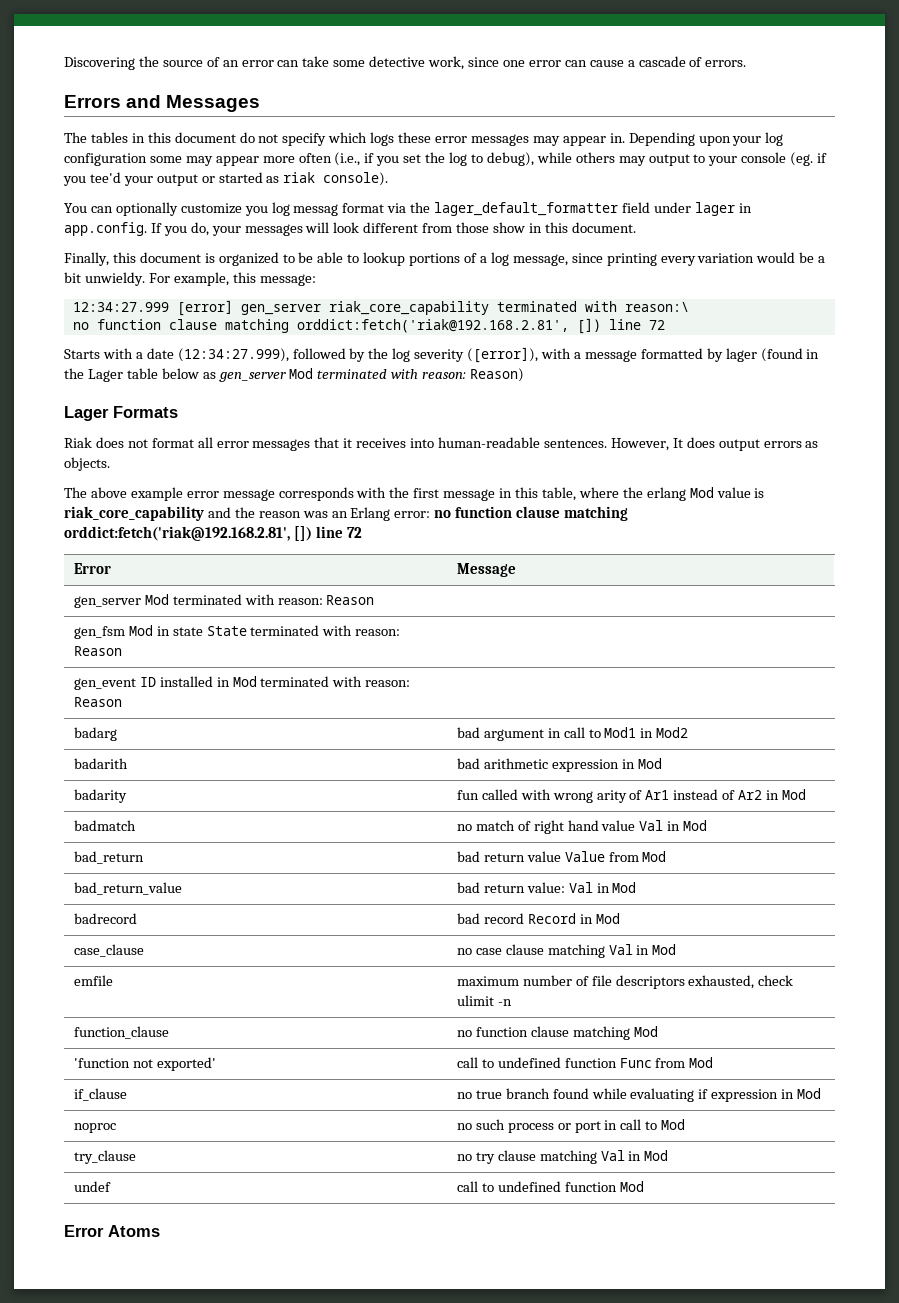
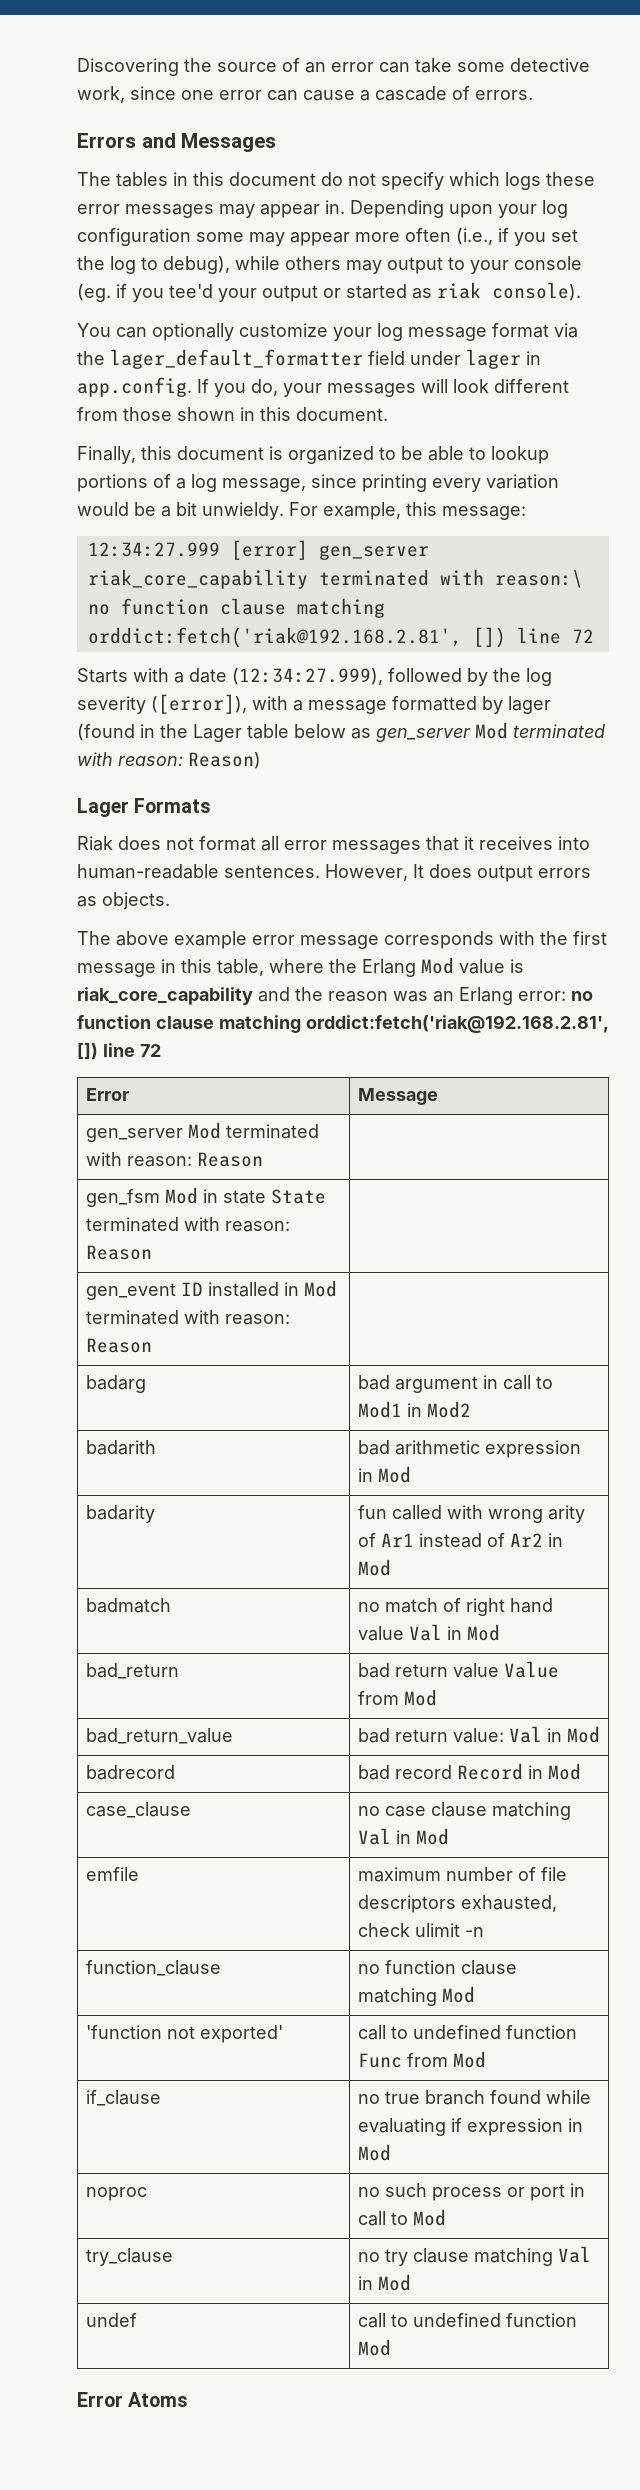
[244,202,339,216] you log messag -> [333,323,487,341] your log message
[493,222,526,233] show -> [177,407,235,421] shown
[646,487,686,501] erlang -> [362,959,416,977] Erlang

